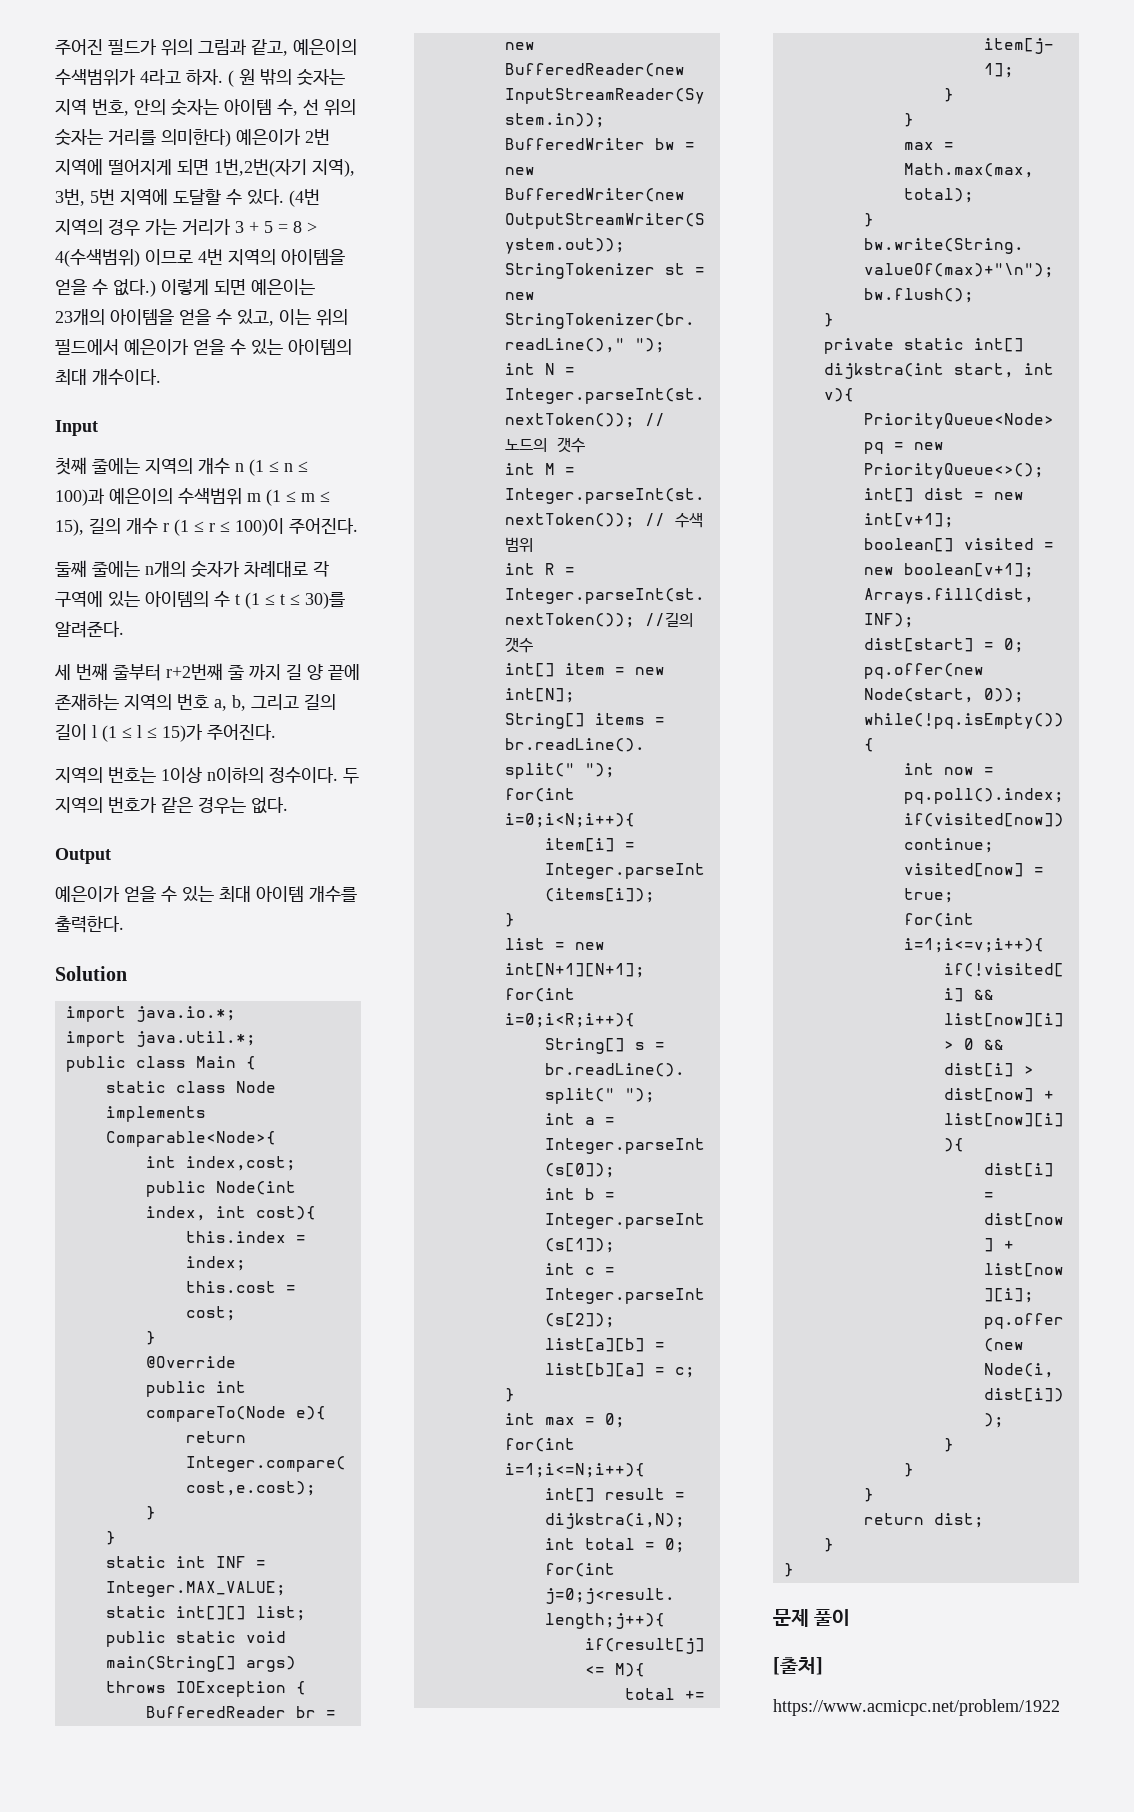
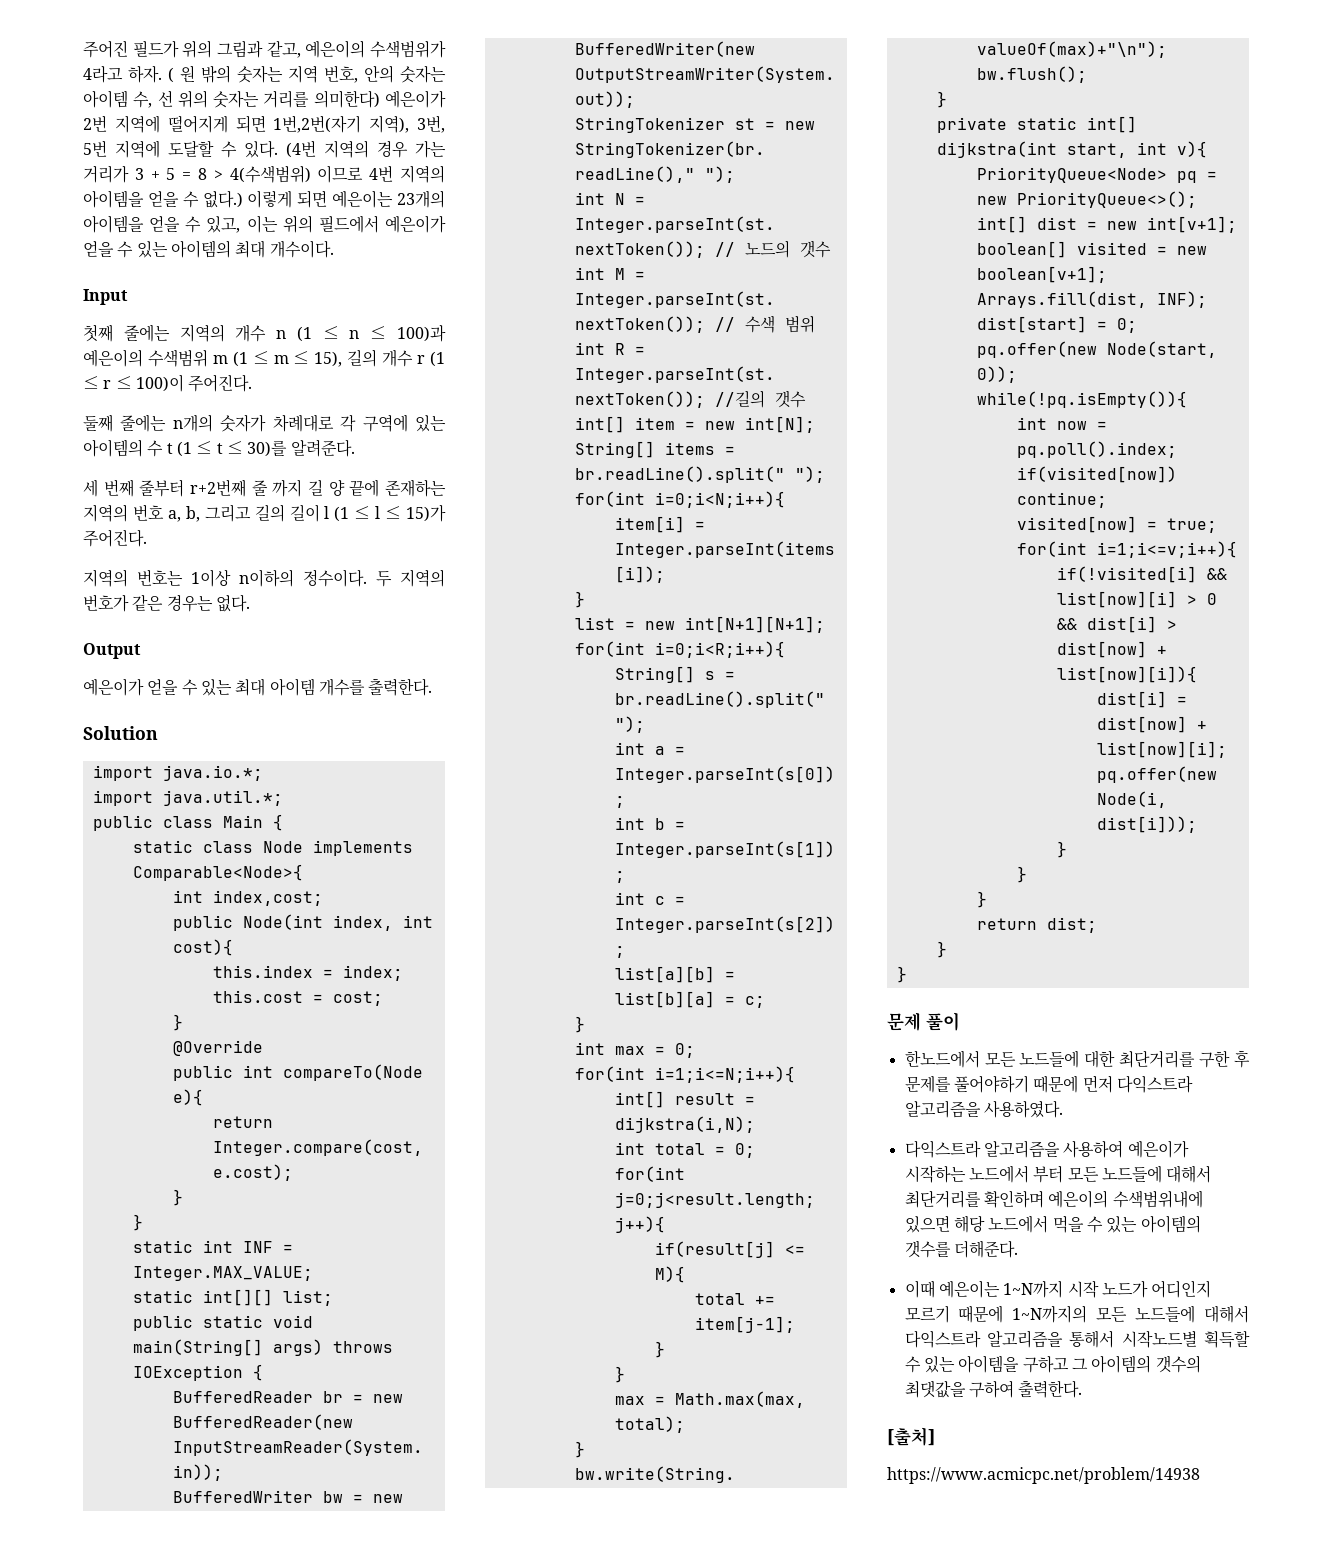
(851, 1617) none -> [904,1050,1250,1068] [904,1075,1193,1093] [904,1100,1063,1118] [904,1140,1189,1158] [904,1165,1212,1183] [904,1190,1203,1208] [904,1215,1201,1233] [904,1240,1018,1258] [904,1280,1212,1298] [904,1305,1249,1323] [904,1330,1250,1348] [904,1355,1201,1373] [904,1380,1083,1398] // 한노드에서 모든 노드들에 대한 최단거리를 구한 후 문제를 풀어야하기 때문에 먼저 다익스트라 알고리즘을 사용하였다. // 다익스트라 알고리즘을 사용하여 예은이가 시작하는 노드에서 부터 모든 노드들에 대해서 최단거리를 확인하며 예은이의 수색범위내에 있으면 해당 노드에서 먹을 수 있는 아이템의 갯수를 더해준다. // 이때 예은이는 1~N까지 시작 노드가 어디인지 모르기 때문에 1~N까지의 모든 노드들에 대해서 다익스트라 알고리즘을 통해서 시작노드별 획득할 수 있는 아이템을 구하고 그 아이템의 갯수의 최댓값을 구하여 출력한다.
[773,1699,1060,1716] https://www.acmicpc.net/problem/1922 -> [887,1467,1200,1484] https://www.acmicpc.net/problem/14938

